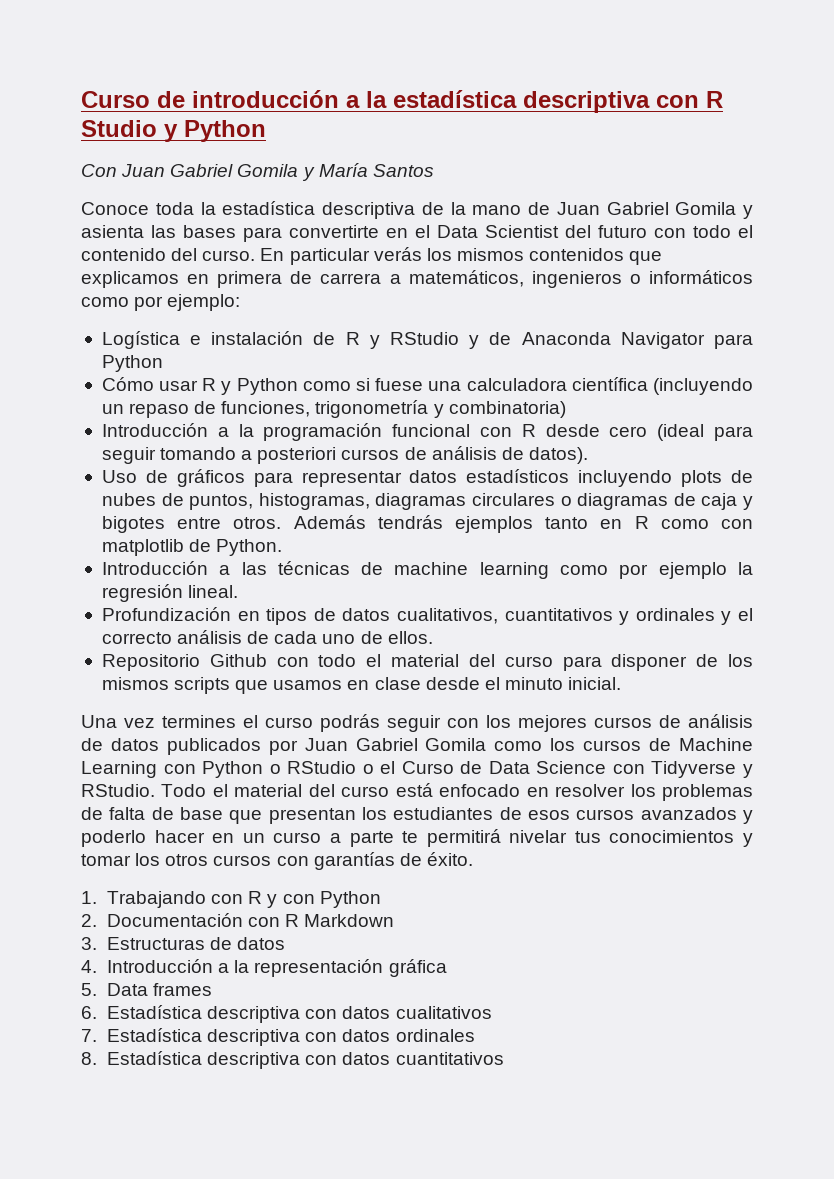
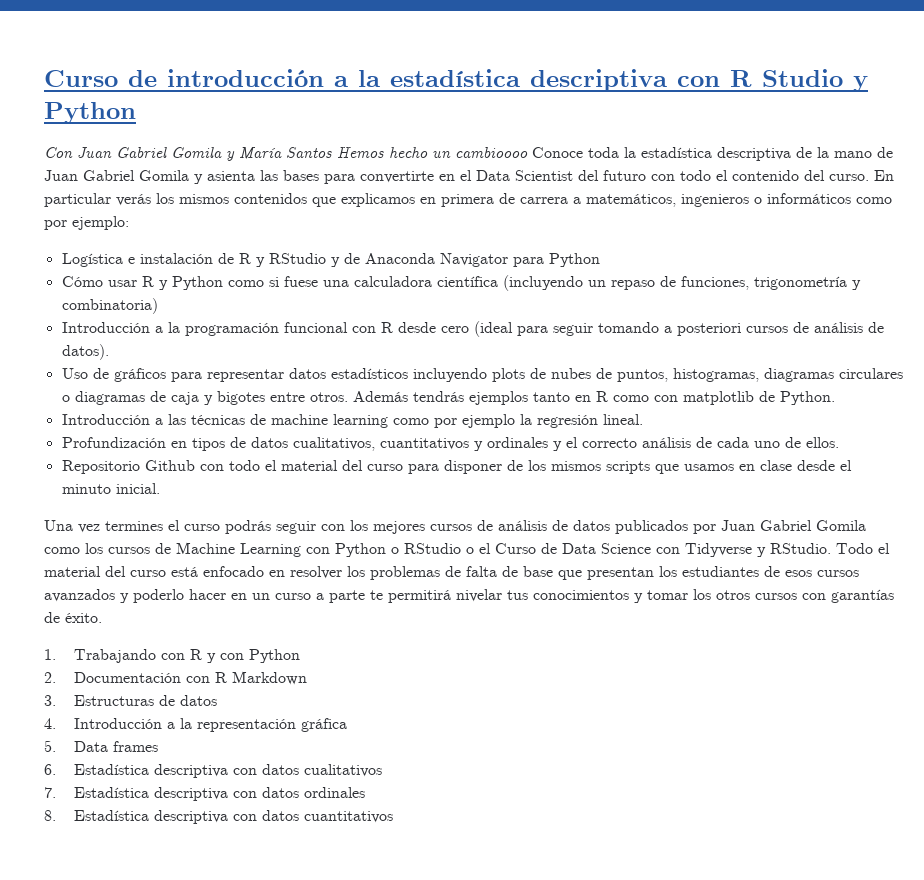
(434, 170) // -> [337,147,528,158] Hemos hecho un cambioooo

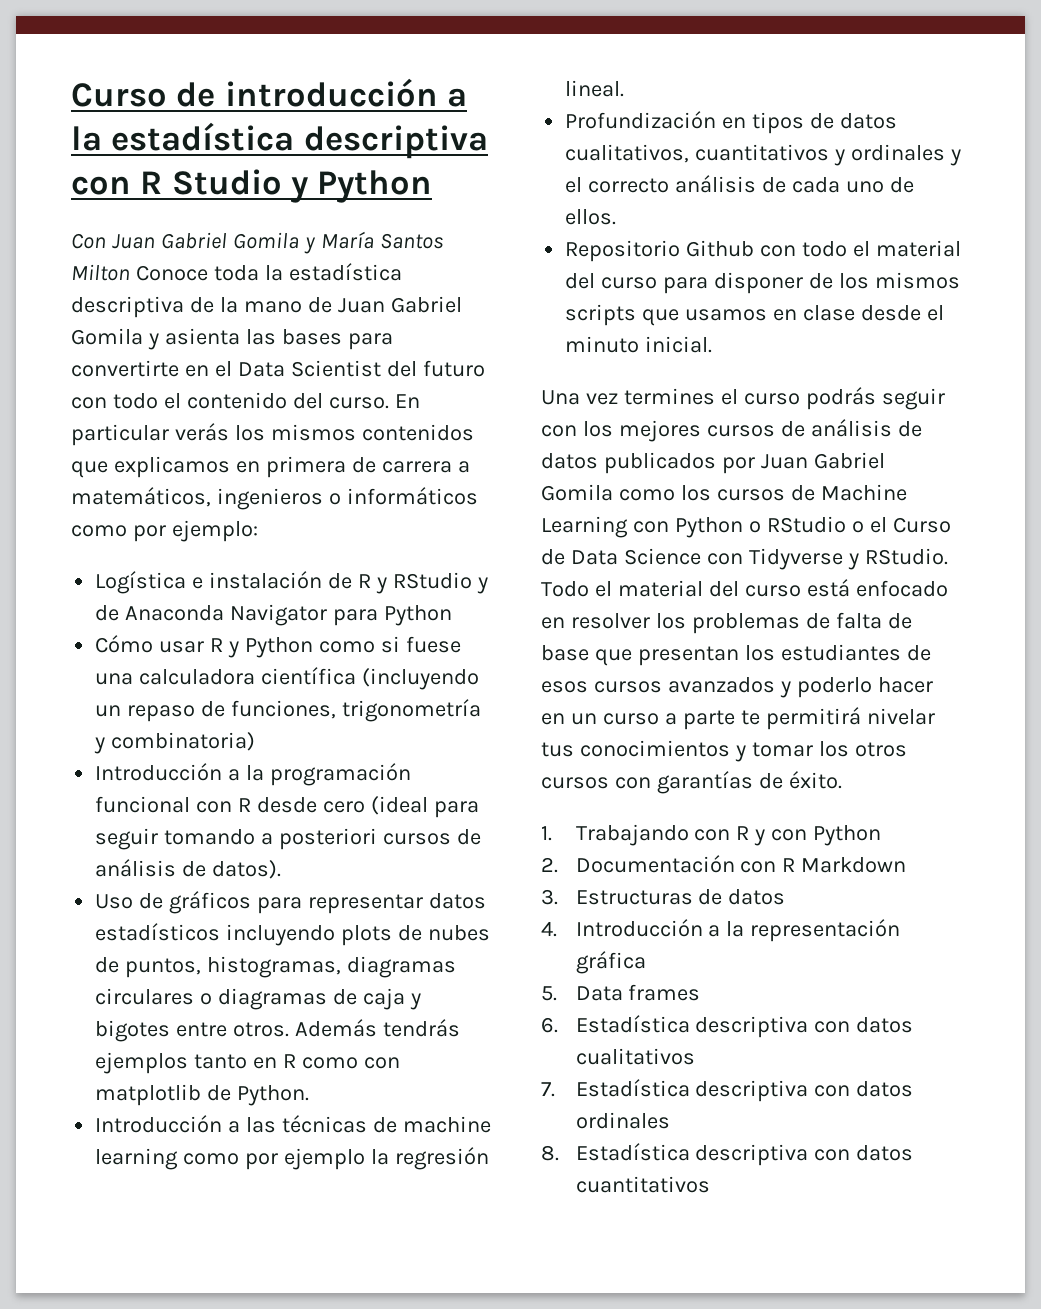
[337,147,528,158] Hemos hecho un cambioooo -> [71,264,130,281] Milton

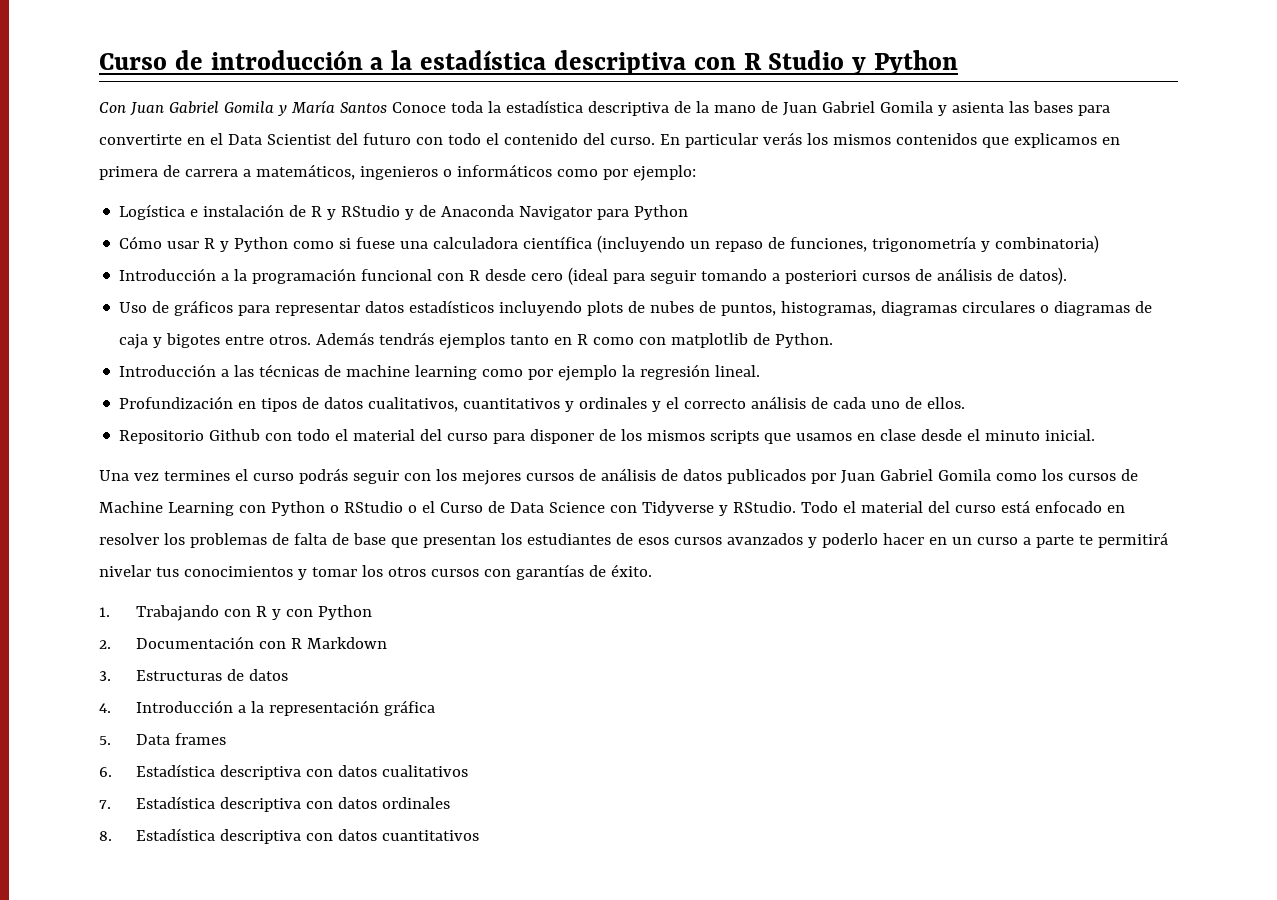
[71,264,130,281] Milton -> (387, 107) none

